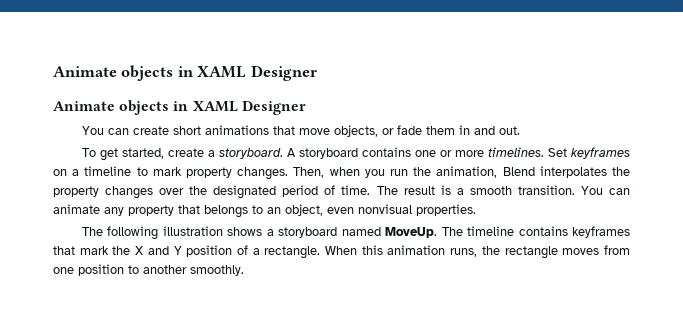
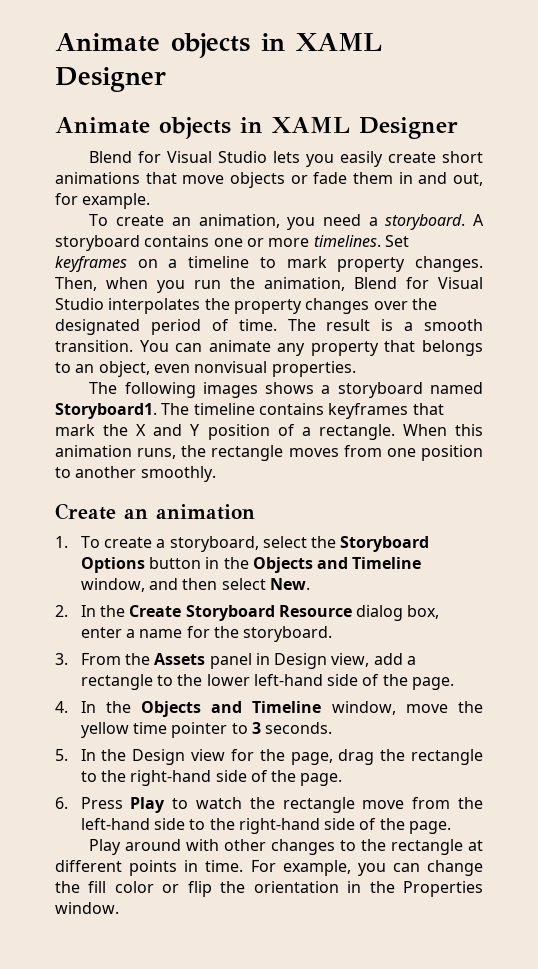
[81,126,129,135] You can -> [89,151,384,167] Blend for Visual Studio lets you easily
[333,125,378,137] objects, -> [230,172,285,188] objects
[498,126,520,135] [81,148,204,161] out. // To get started, create -> [453,173,484,186] [55,193,151,209] [89,214,361,230] out, for example. // To create an animation, you need
(535, 171) none -> [406,277,483,289] [55,298,104,310] for Visual Studio
[162,226,223,236] illustration -> [202,382,258,398] images
[385,227,438,238] MoveUp. -> [55,403,157,419] Storyboard1.
(244, 270) none -> [55,503,255,520] [55,536,430,552] [80,557,422,573] [80,578,310,592] [55,605,440,621] [80,626,333,642] [55,653,417,669] [80,674,455,690] [55,701,483,717] [80,722,333,738] [55,749,483,765] [80,770,343,786] [55,797,483,813] [80,818,452,834] [89,839,483,855] [55,860,483,876] [55,881,484,897] [55,902,119,914] // Create an animation // 1. To create a storyboard, select the Storyboard Options button in the Objects and Timeline window, and then select New. // 2. In the Create Storyboard Resource dialog box, enter a name for the storyboard. // 3. From the Assets panel in Design view, add a rectangle to the lower left-hand side of the page. // 4. In the Objects and Timeline window, move the yellow time pointer to 3 seconds. // 5. In the Design view for the page, drag the rectangle to the right-hand side of the page. // 6. Press Play to watch the rectangle move from the left-hand side to the right-hand side of the page. // Play around with other changes to the rectangle at different points in time. For example, you can change the fill color or flip the orientation in the Properties window.

